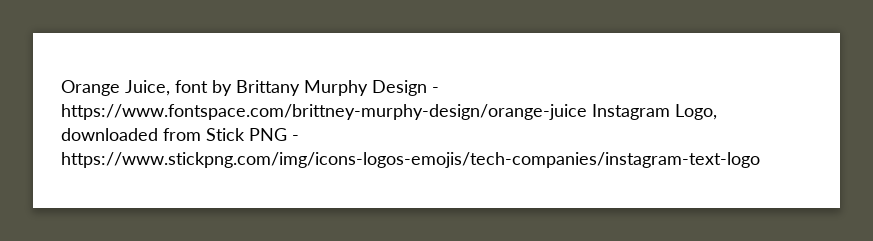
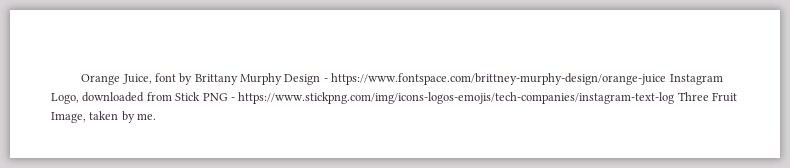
[61,152,760,168] https://www.stickpng.com/img/icons-logos-emojis/tech-companies/instagram-text-logo -> [238,92,737,104] [51,111,157,123] https://www.stickpng.com/img/icons-logos-emojis/tech-companies/instagram-text-log Three Fruit Image, taken by me.

